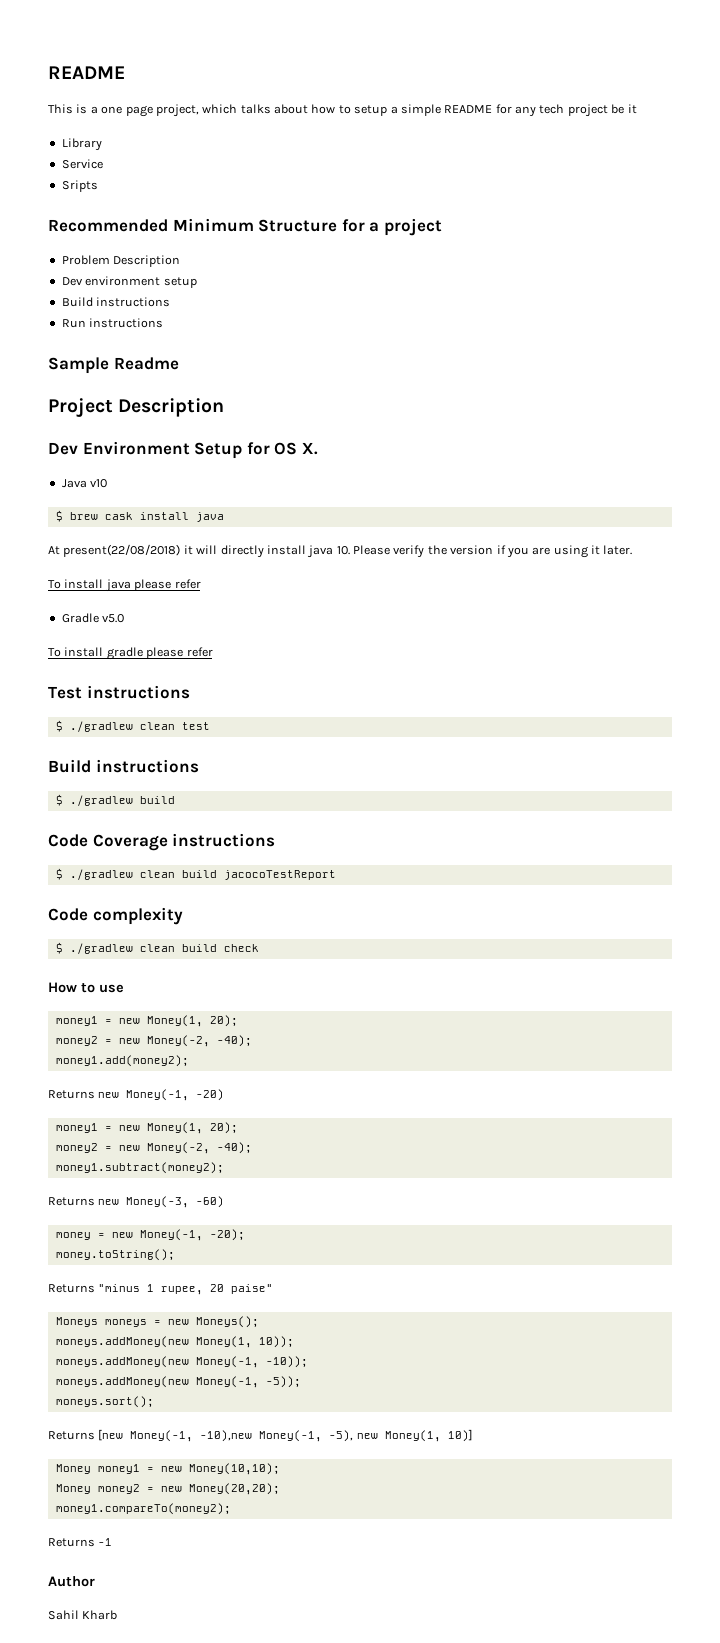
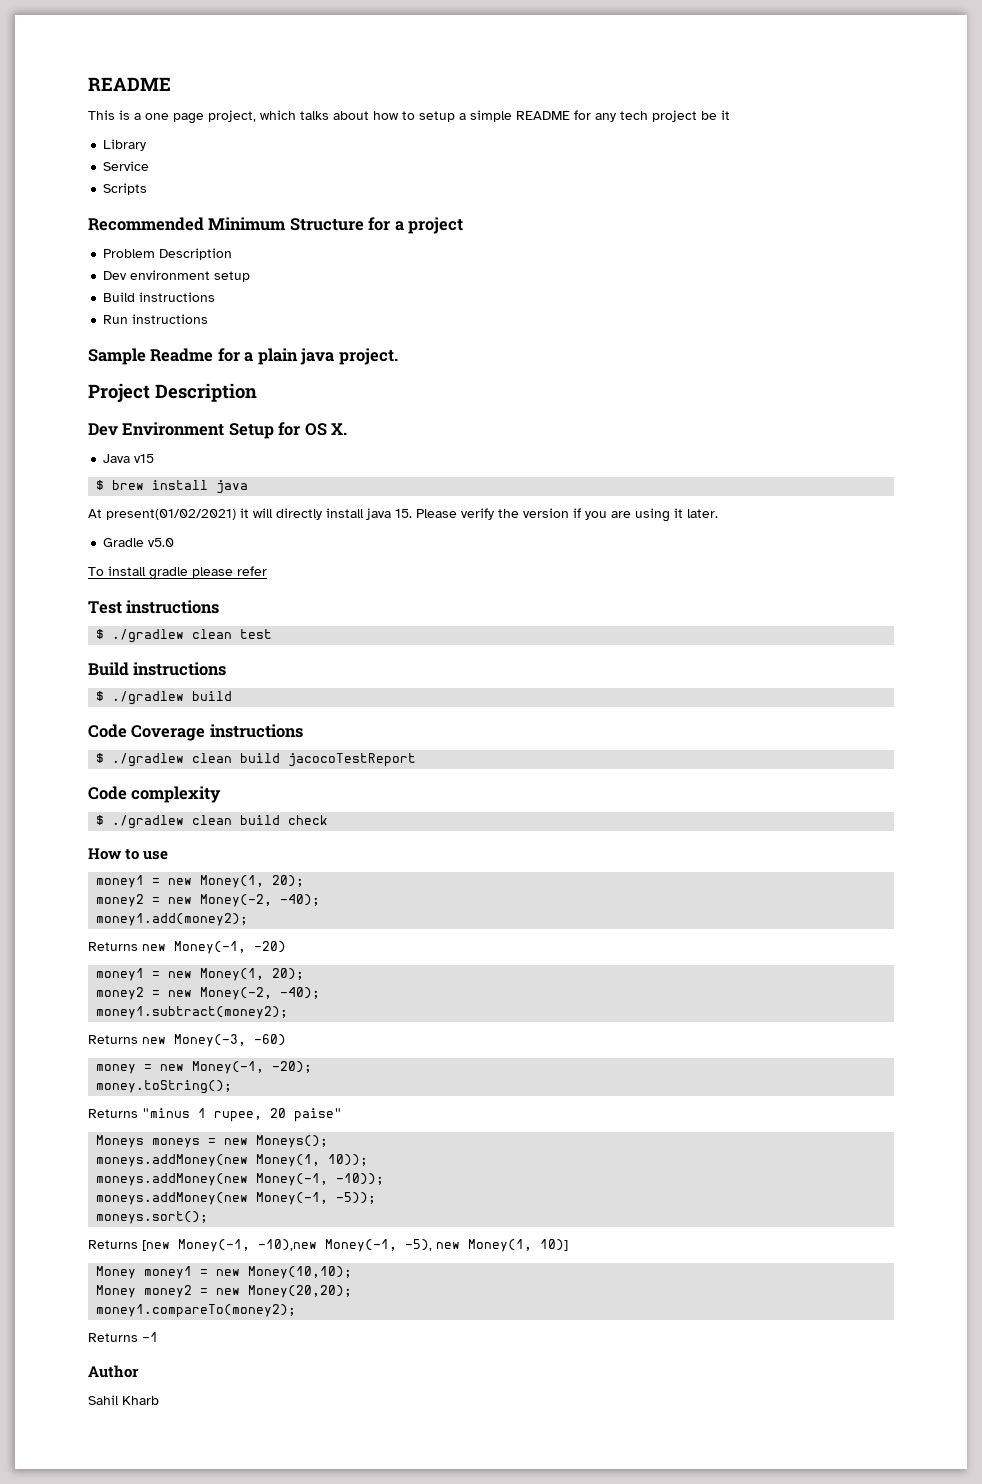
[61,180,98,192] Sripts -> [103,183,148,195] Scripts
(179, 363) none -> [217,348,398,365] for a plain java project.
[90,479,108,488] v10 -> [134,454,155,463] v15
[104,512,133,520] cask -> (145, 485) none
[63,544,181,557] present(22/08/2018) -> [106,509,236,520] present(01/02/2021)
[336,546,350,555] 10. -> [395,509,412,518] 15.
[48,579,201,592] // To install java please refer -> (718, 513) none

